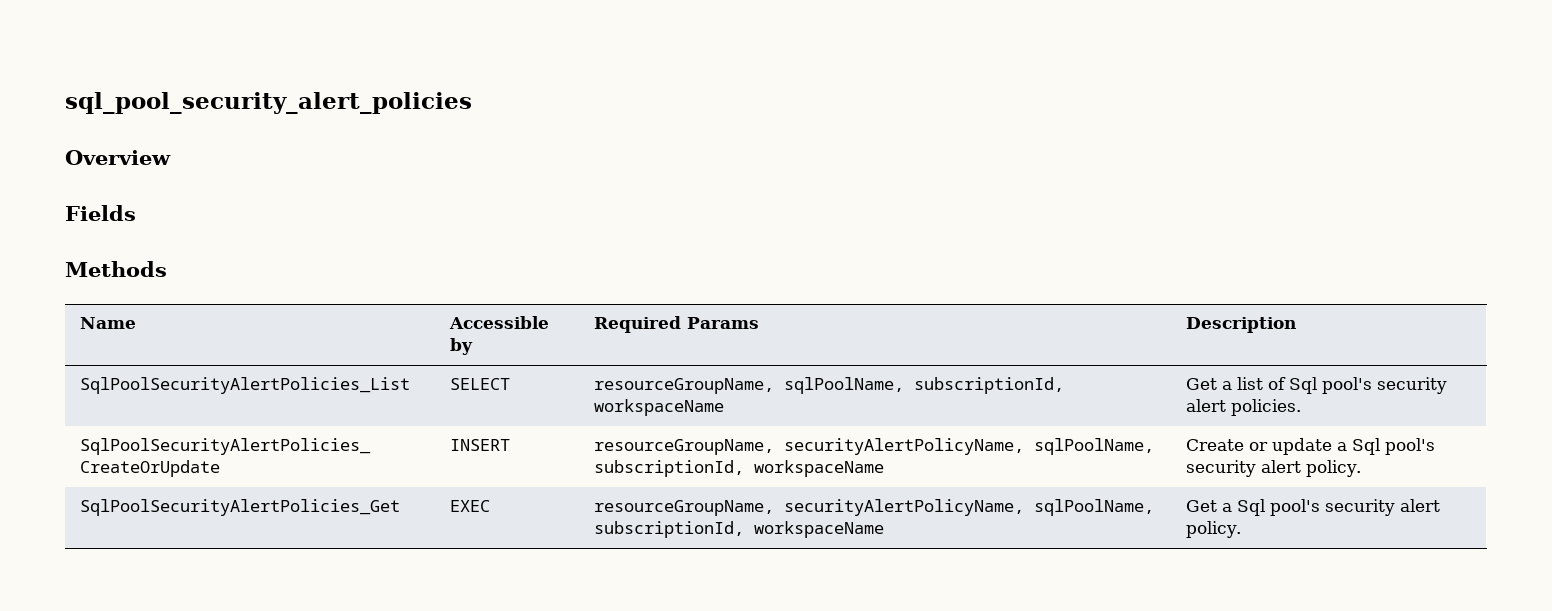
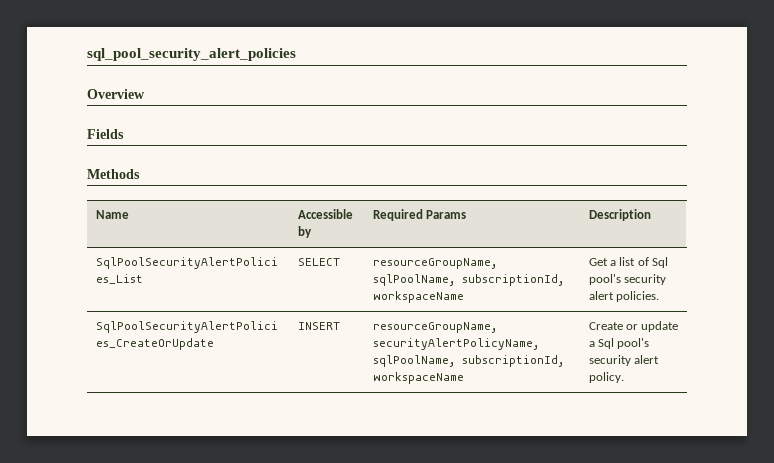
[79,499,400,516] [449,500,490,512] [593,499,1154,516] [593,521,884,538] [1185,499,1440,516] [1185,521,1242,538] // SqlPoolSecurityAlertPolicies_Get | EXEC | resourceGroupName, securityAlertPolicyName, sqlPoolName, subscriptionId, workspaceName | Get a Sql pool's security alert policy. -> (624, 377) none

